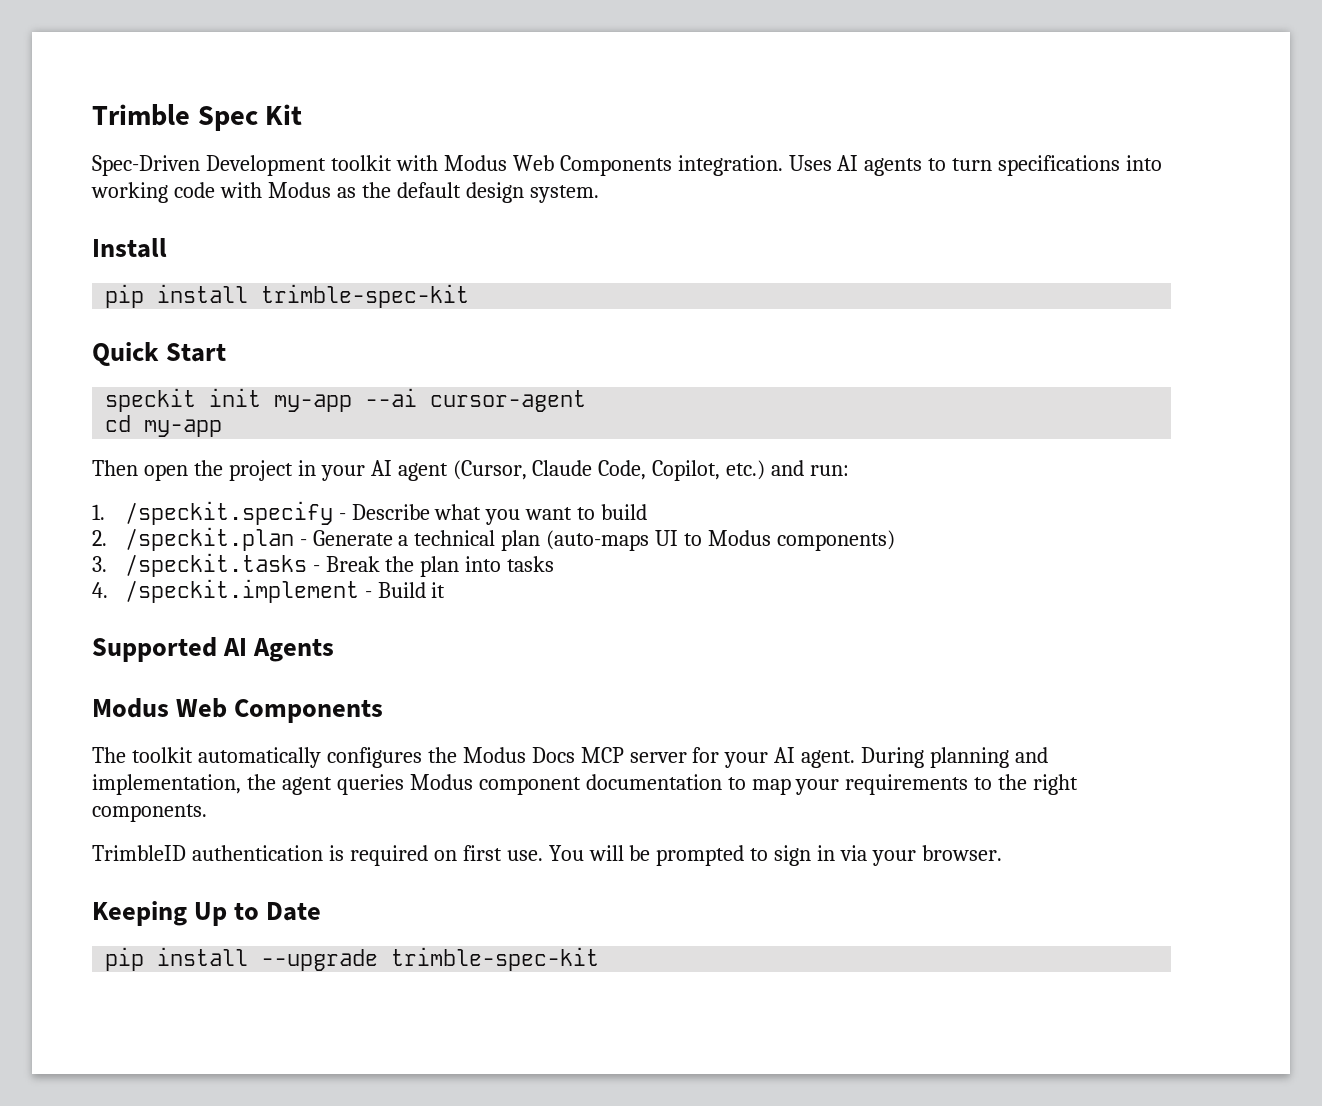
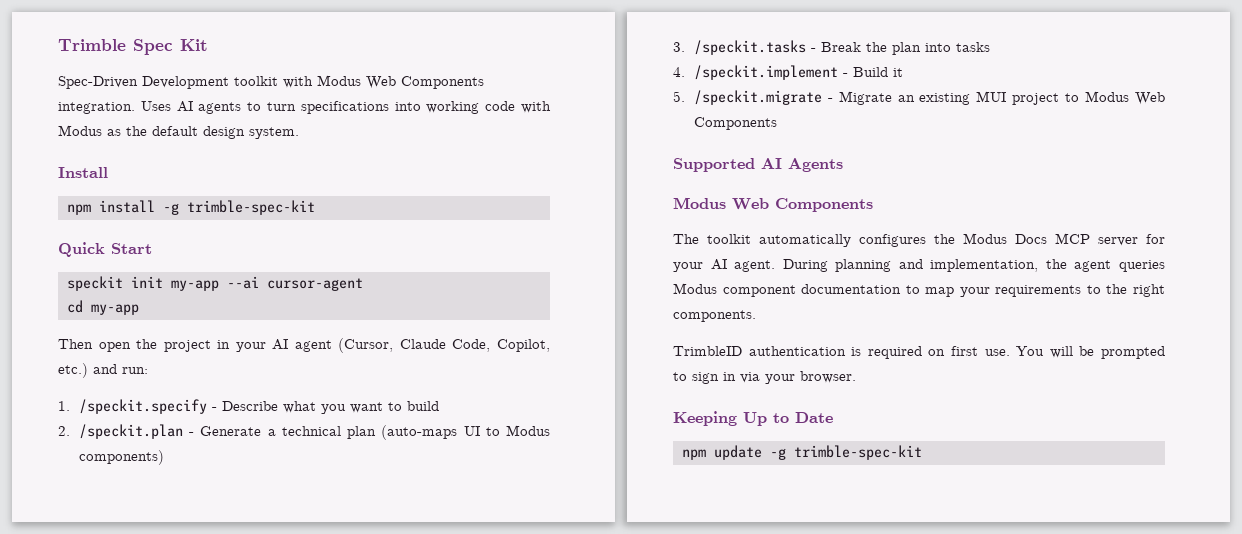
[105,284,249,308] pip install -> [66,200,179,215] npm install -g
(446, 590) none -> [673,90,1165,105] [693,117,777,130] // 5. /speckit.migrate - Migrate an existing MUI project to Modus Web Components
[105,947,379,971] pip install --upgrade -> [681,445,786,460] npm update -g

